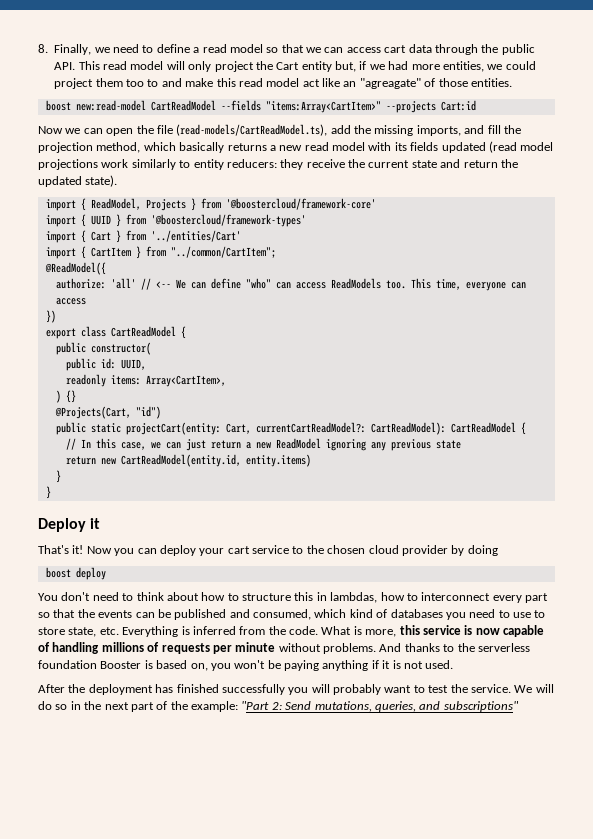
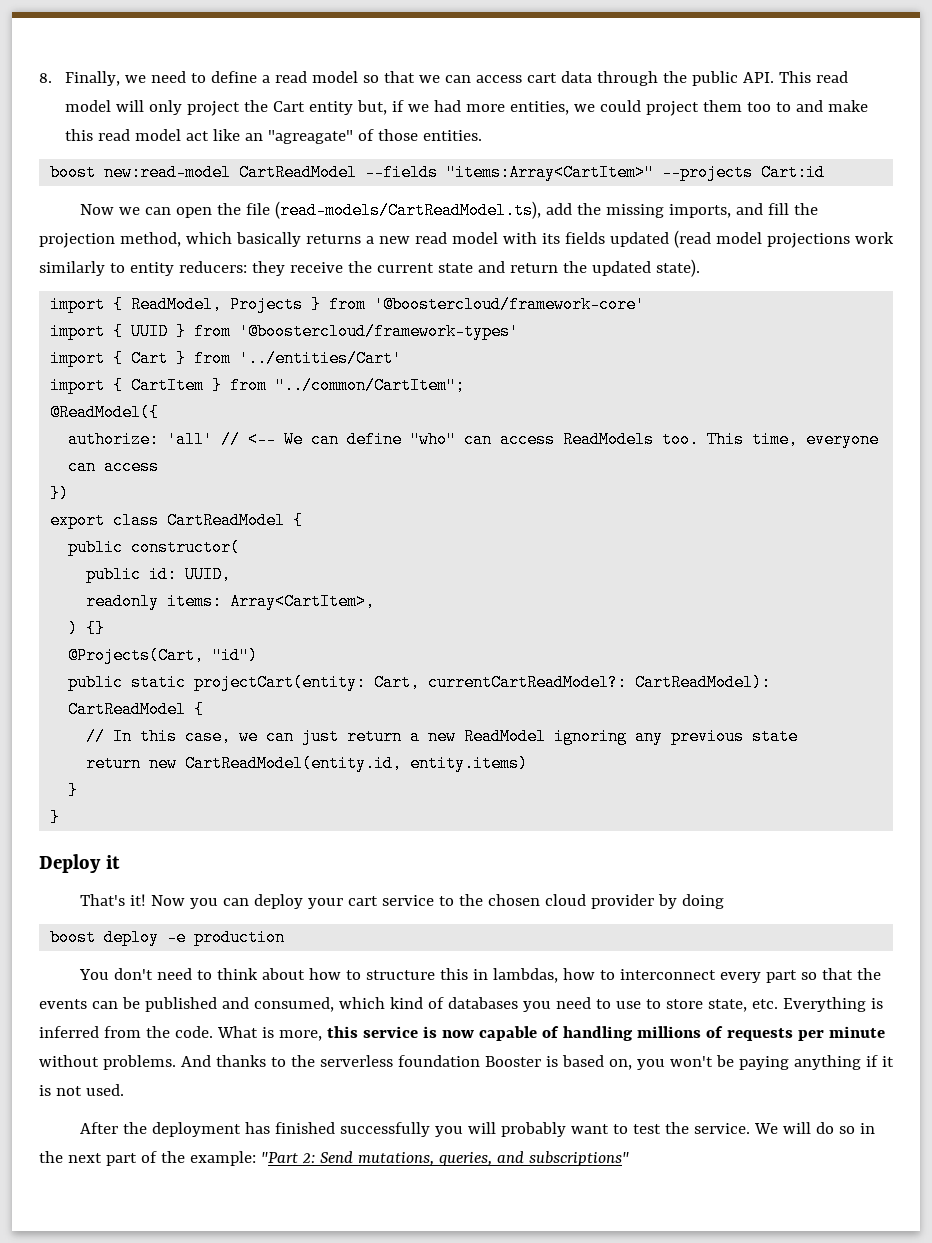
(106, 573) none -> [167,929,286,946] -e production

